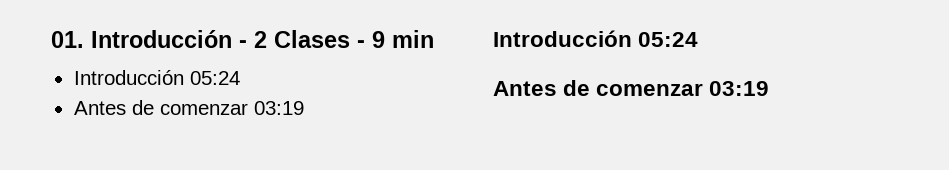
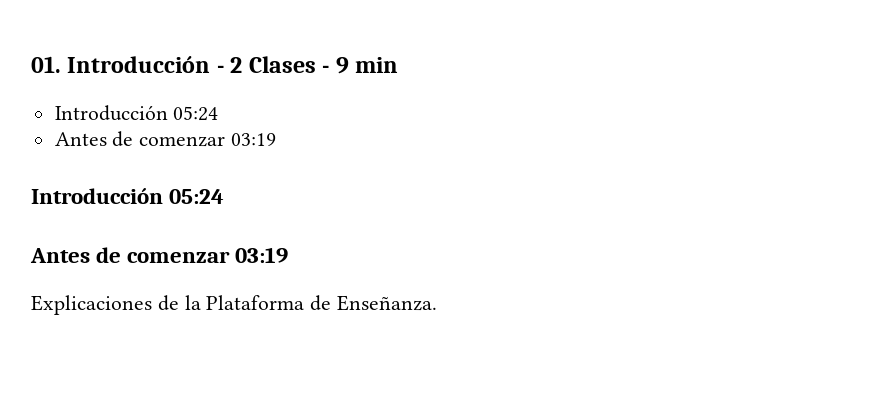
(770, 88) none -> [31,295,438,315] // Explicaciones de la Plataforma de Enseñanza.

